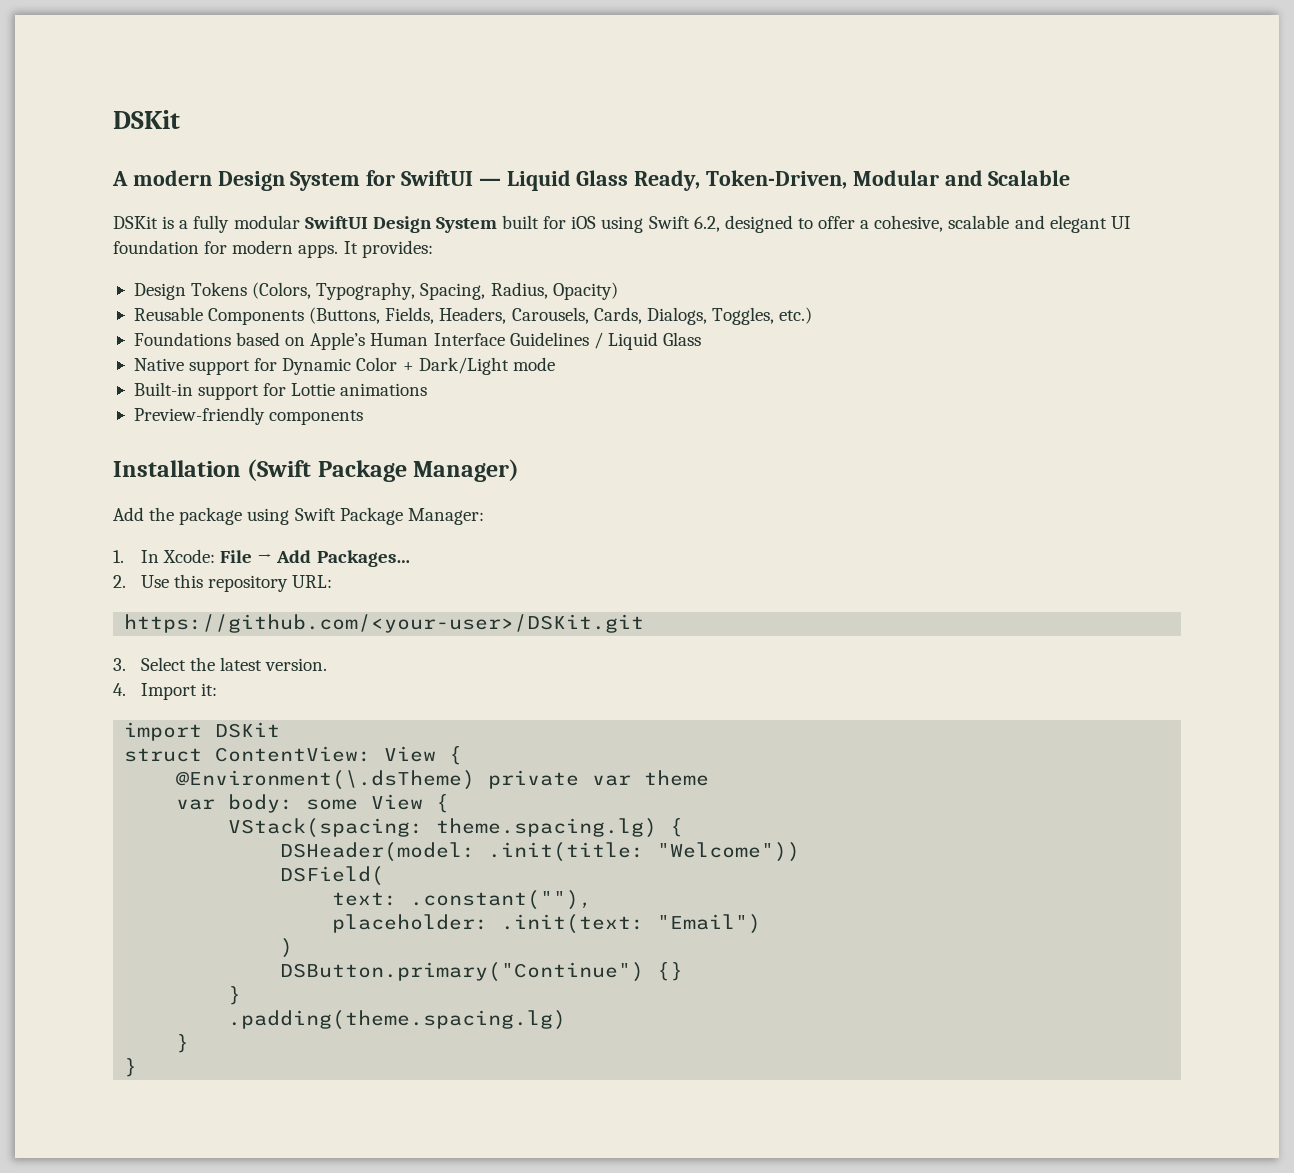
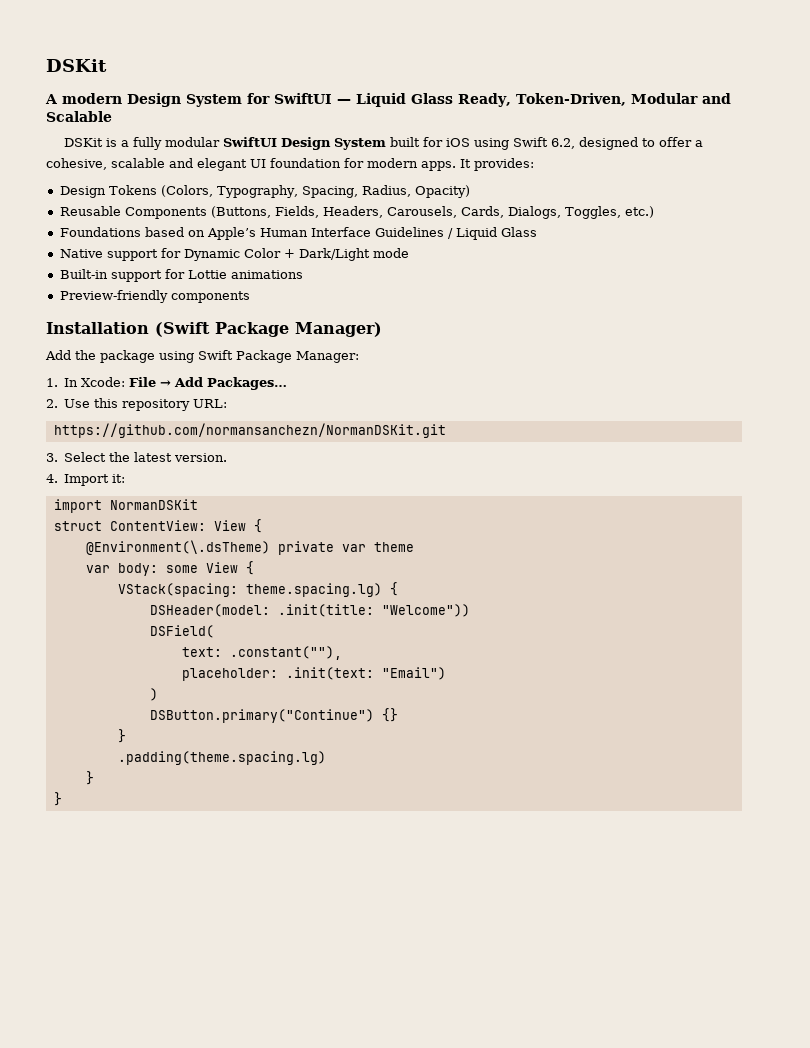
[124,614,645,633] https://github.com/<your-user>/DSKit.git -> [53,423,446,438] https://github.com/normansanchezn/NormanDSKit.git
[215,722,281,738] DSKit -> [109,499,198,510] NormanDSKit

